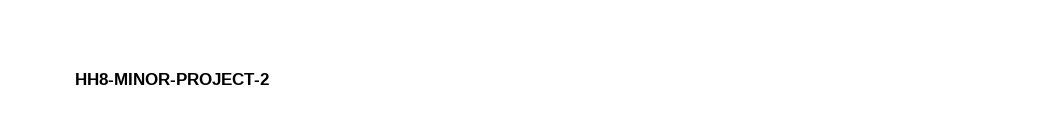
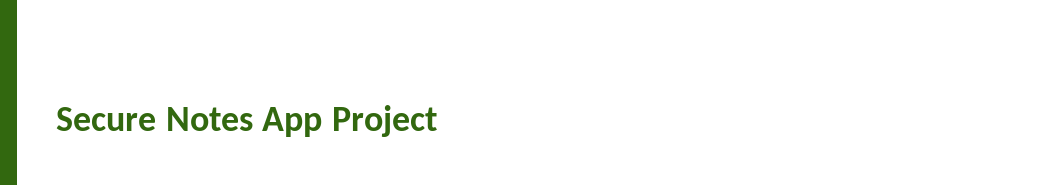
[75,73,269,85] HH8-MINOR-PROJECT-2 -> [56,105,438,137] Secure Notes App Project

